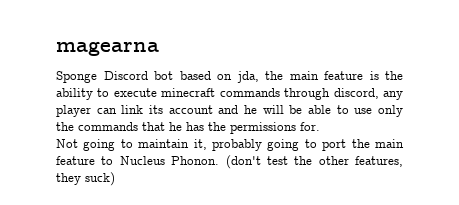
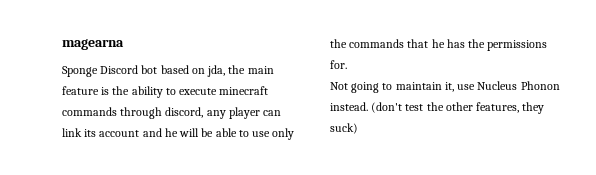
[212,139,404,151] [56,156,220,165] probably going to port the main feature to Nucleus Phonon. -> [457,81,560,90] [330,102,368,111] use Nucleus Phonon instead.

